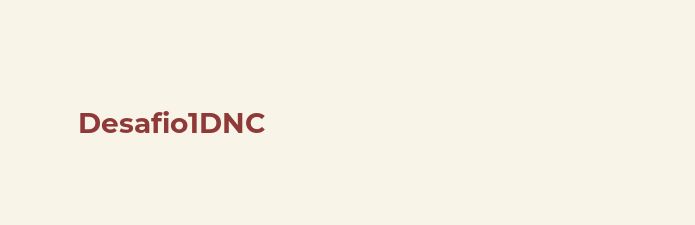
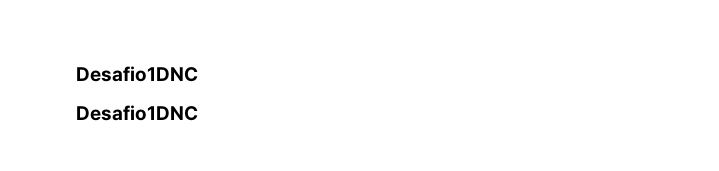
[78,111,266,133] Desafio1DNC -> [76,66,198,82] [76,105,198,121] Desafio1DNC // Desafio1DNC

